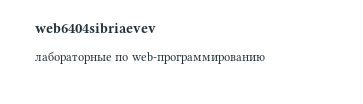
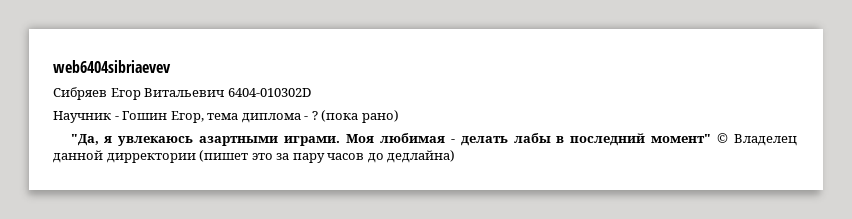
[35,51,265,64] лабораторные по web-программированию -> [53,87,311,100] [53,110,399,123] [70,133,797,146] [53,150,456,163] Сибряев Егор Витальевич 6404-010302D // Научник - Гошин Егор, тема диплома - ? (пока рано) // "Да, я увлекаюсь азартными играми. Моя любимая - делать лабы в последний момент" © Владелец данной дирректории (пишет это за пару часов до дедлайна)

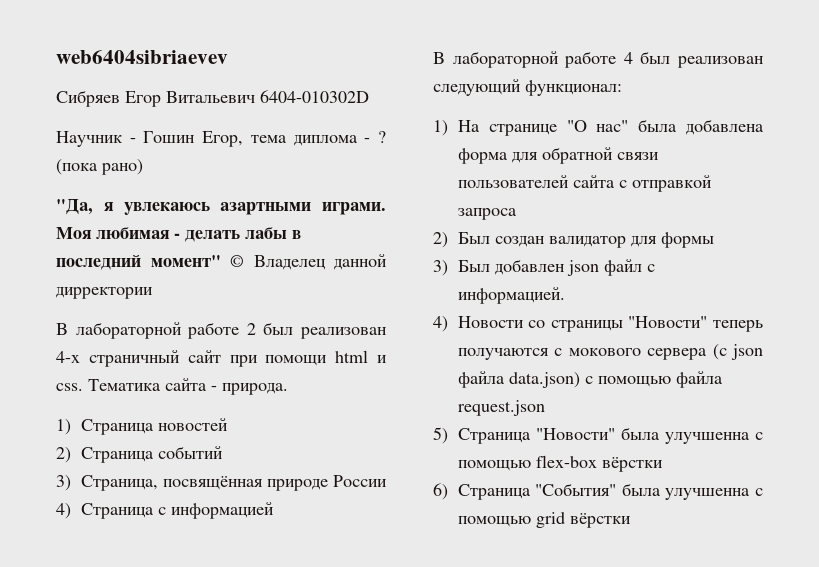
[199,150,456,163] (пишет это за пару часов до дедлайна) -> [56,322,387,339] [56,350,387,367] [56,378,288,395] [56,418,228,435] [56,446,223,463] [56,475,387,491] [56,502,274,519] [433,51,764,68] [433,79,622,96] [433,119,764,136] [457,147,659,164] [457,175,712,192] [457,208,517,220] [433,232,714,248] [433,259,655,276] [457,287,565,304] [433,316,763,332] [457,344,763,360] [457,371,723,388] [457,400,545,416] [433,427,763,444] [457,455,663,472] [433,483,763,500] [457,512,631,528] // В лабораторной работе 2 был реализован 4-х страничный сайт при помощи html и css. Тематика сайта - природа. // 1) Страница новостей // 2) Страница событий // 3) Страница, посвящённая природе России // 4) Страница с информацией // В лабораторной работе 4 был реализован следующий функционал: // 1) На странице "О нас" была добавлена форма для обратной связи пользователей сайта с отправкой запроса // 2) Был создан валидатор для формы // 3) Был добавлен json файл с информацией. // 4) Новости со страницы "Новости" теперь получаются с мокового сервера (с json файла data.json) с помощью файла request.json // 5) Страница "Новости" была улучшенна с помощью flex-box вёрстки // 6) Страница "События" была улучшенна с помощью grid вёрстки

